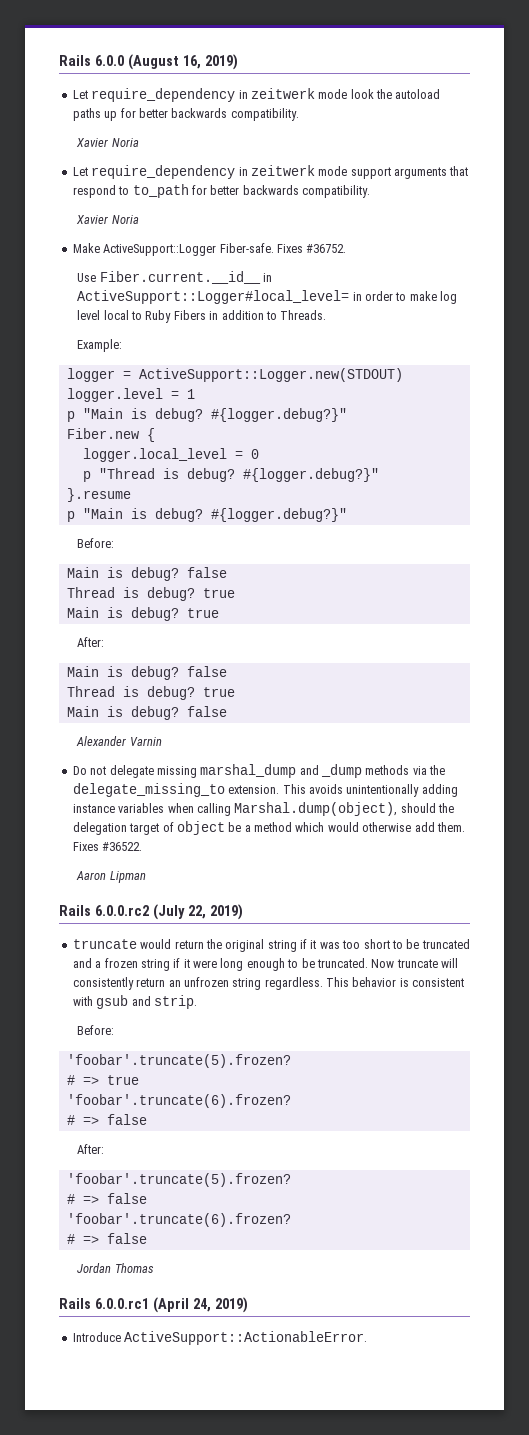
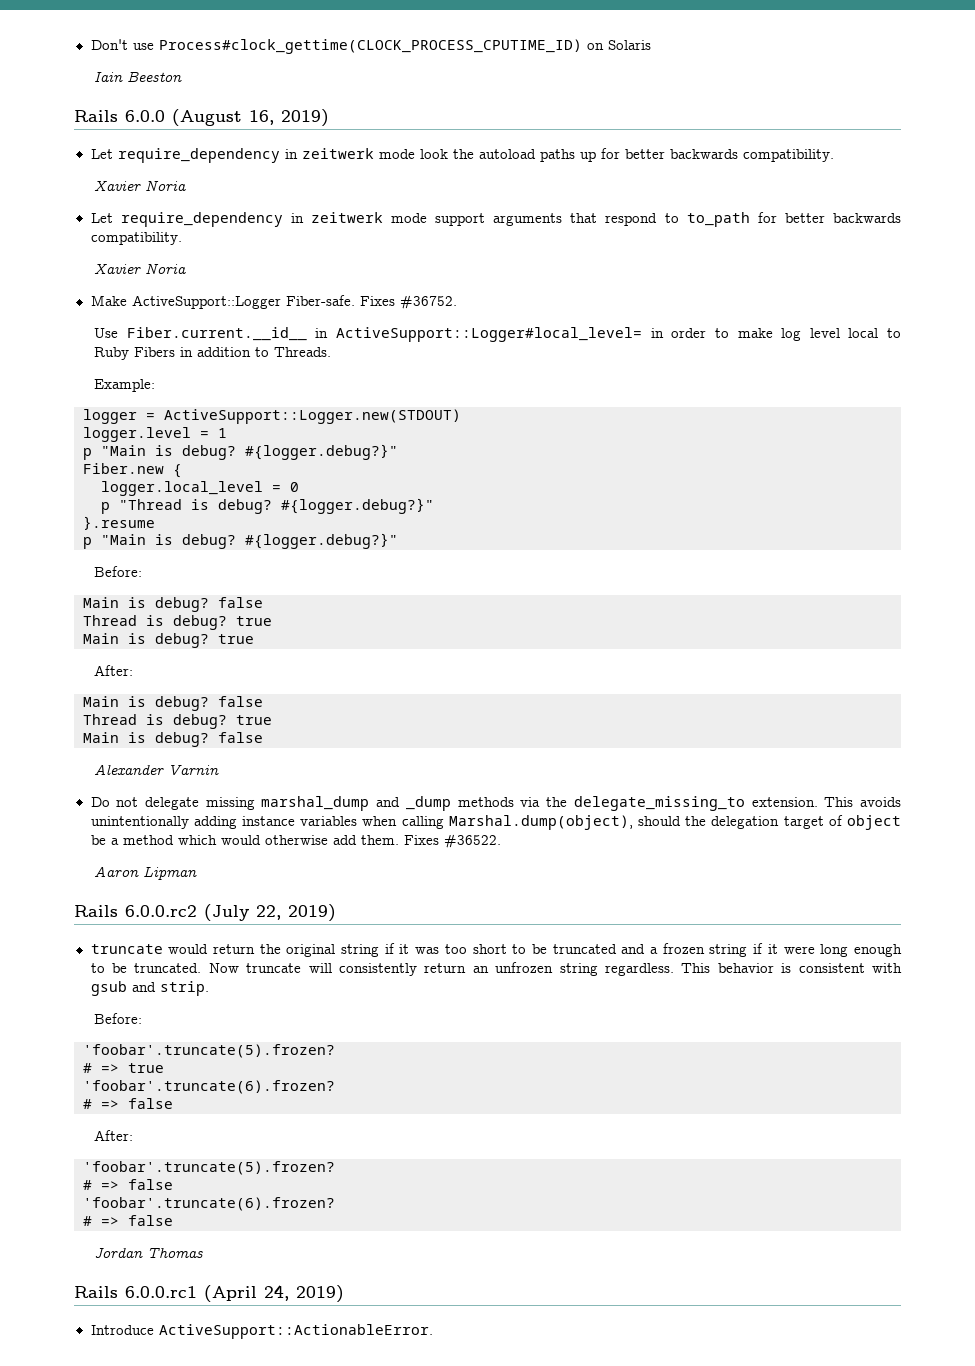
(59, 60) none -> [90,39,651,54] [94,71,183,82] Don't use Process#clock_gettime(CLOCK_PROCESS_CPUTIME_ID) on Solaris // Iain Beeston //

